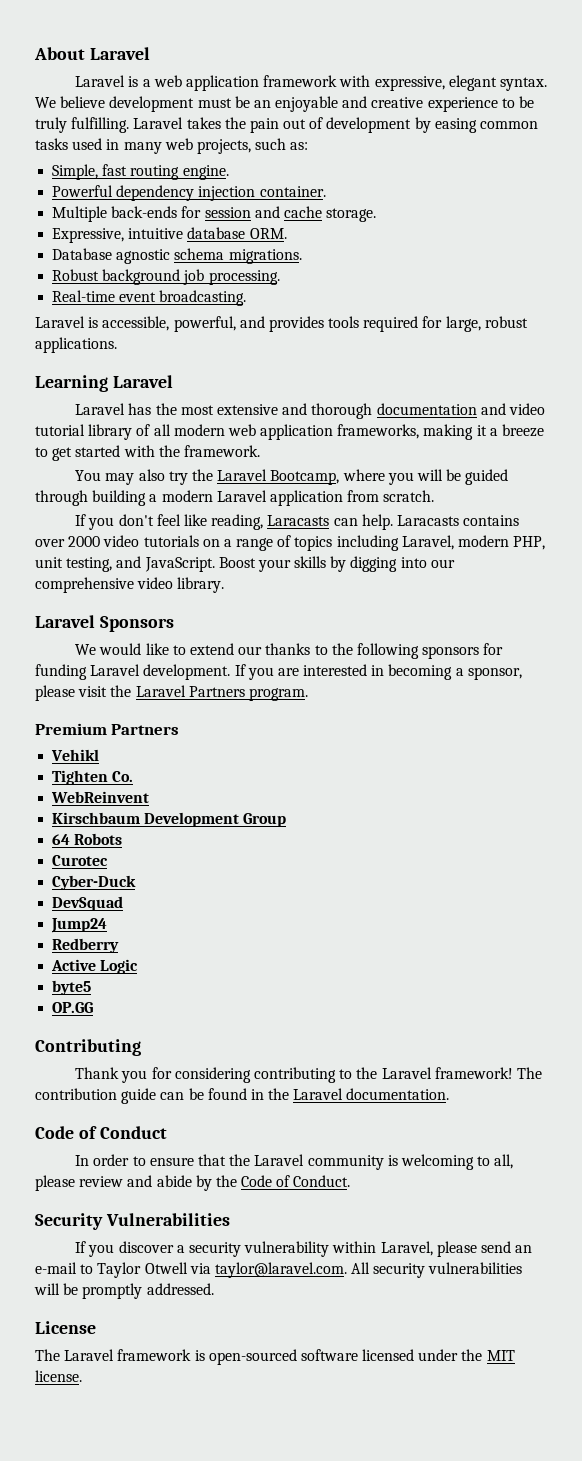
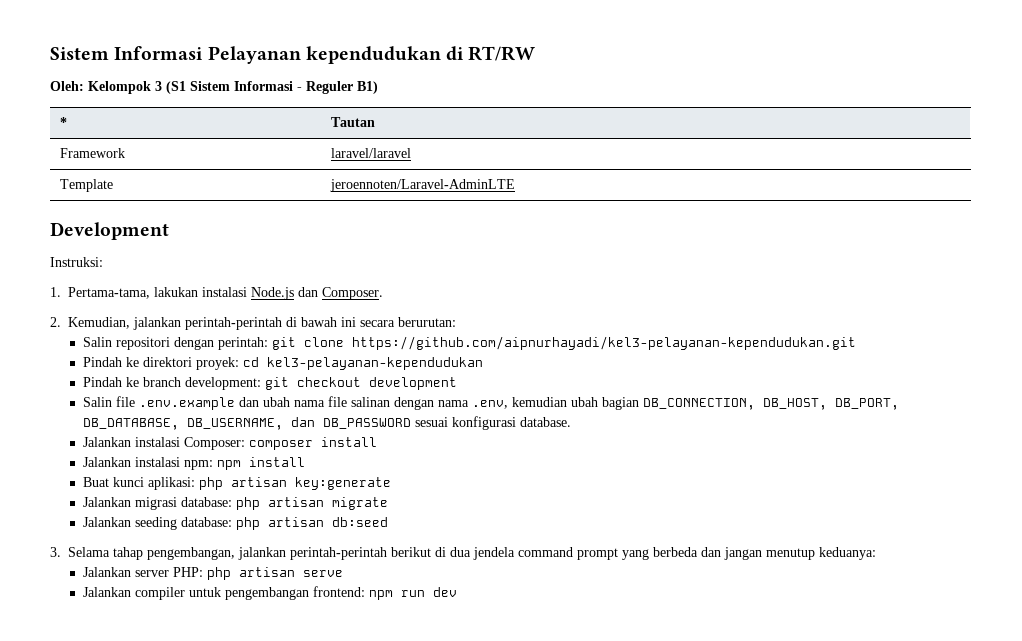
[34,47,150,60] [75,75,547,91] [35,96,535,112] [35,117,539,133] [35,138,309,154] [52,164,229,180] [52,185,326,201] [52,206,377,222] [52,227,287,243] [52,248,302,264] [52,269,280,285] [52,290,247,306] [35,316,528,332] [35,337,117,353] [35,375,173,392] [75,403,545,419] [35,424,545,440] [35,445,260,461] [75,469,509,485] [35,490,435,506] [75,514,520,530] [35,535,546,551] [35,556,455,572] [35,577,225,593] [35,615,174,632] [75,643,504,659] [35,664,522,680] [35,685,308,701] [35,723,180,735] [51,749,100,761] [52,770,134,785] [51,791,150,803] [52,812,287,827] [52,833,123,845] [52,855,109,866] [52,875,137,890] [52,896,124,911] [51,918,108,933] [52,938,120,953] [51,959,139,974] [52,980,92,995] [52,1002,94,1013] [35,1039,141,1056] [75,1067,542,1083] [35,1088,450,1104] [35,1126,167,1139] [75,1154,514,1170] [35,1175,351,1191] [35,1213,230,1230] [75,1241,533,1257] [35,1262,523,1278] [34,1283,214,1299] [35,1321,96,1334] [35,1349,515,1365] [35,1370,82,1382] About Laravel // Laravel is a web application framework with expressive, elegant syntax. We believe development must be an enjoyable and creative experience to be truly fulfilling. Laravel takes the pain out of development by easing common tasks used in many web projects, such as: // Simple, fast routing engine. // Powerful dependency injection container. // Multiple back-ends for session and cache storage. // Expressive, intuitive database ORM. // Database agnostic schema migrations. // Robust background job processing. // Real-time event broadcasting. // Laravel is accessible, powerful, and provides tools required for large, robust applications. // Learning Laravel // Laravel has the most extensive and thorough documentation and video tutorial library of all modern web application frameworks, making it a breeze to get started with the framework. // You may also try the Laravel Bootcamp, where you will be guided through building a modern Laravel application from scratch. // If you don't feel like reading, Laracasts can help. Laracasts contains over 2000 video tutorials on a range of topics including Laravel, modern PHP, unit testing, and JavaScript. Boost your skills by digging into our comprehensive video library. // Laravel Sponsors // We would like to extend our thanks to the following sponsors for funding Laravel development. If you are interested in becoming a sponsor, please visit the Laravel Partners program. // Premium Partners // Vehikl // Tighten Co. // WebReinvent // Kirschbaum Development Group // 64 Robots // Curotec // Cyber-Duck // DevSquad // Jump24 // Redberry // Active Logic // byte5 // OP.GG // Contributing // Thank you for considering contributing to the Laravel framework! The contribution guide can be found in the Laravel documentation. // Code of Conduct // In order to ensure that the Laravel community is welcoming to all, please review and abide by the Code of Conduct. // Security Vulnerabilities // If you discover a security vulnerability within Laravel, please send an e-mail to Taylor Otwell via taylor@laravel.com. All security vulnerabilities will be promptly addressed. // License // The Laravel framework is open-sourced software licensed under the MIT license. -> [50,46,536,64] [50,81,378,94] [59,117,67,127] [330,117,375,127] [59,148,125,158] [330,148,411,158] [59,179,113,192] [329,179,515,192] [50,222,169,240] [50,257,103,267] [50,287,383,300] [50,317,456,330] [82,336,856,350] [82,357,483,370] [82,377,457,390] [82,396,899,410] [82,416,571,430] [82,437,377,450] [82,457,305,470] [82,477,391,490] [82,497,388,510] [82,517,388,530] [50,547,876,560] [82,567,343,580] [82,586,457,600] Sistem Informasi Pelayanan kependudukan di RT/RW // Oleh: Kelompok 3 (S1 Sistem Informasi - Reguler B1) // * | Tautan // Framework | laravel/laravel // Template | jeroennoten/Laravel-AdminLTE // Development // Instruksi: // 1. Pertama-tama, lakukan instalasi Node.js dan Composer. // 2. Kemudian, jalankan perintah-perintah di bawah ini secara berurutan: // Salin repositori dengan perintah: git clone https://github.com/aipnurhayadi/kel3-pelayanan-kependudukan.git // Pindah ke direktori proyek: cd kel3-pelayanan-kependudukan // Pindah ke branch development: git checkout development // Salin file .env.example dan ubah nama file salinan dengan nama .env, kemudian ubah bagian DB_CONNECTION, DB_HOST, DB_PORT, DB_DATABASE, DB_USERNAME, dan DB_PASSWORD sesuai konfigurasi database. // Jalankan instalasi Composer: composer install // Jalankan instalasi npm: npm install // Buat kunci aplikasi: php artisan key:generate // Jalankan migrasi database: php artisan migrate // Jalankan seeding database: php artisan db:seed // 3. Selama tahap pengembangan, jalankan perintah-perintah berikut di dua jendela command prompt yang berbeda dan jangan menutup keduanya: // Jalankan server PHP: php artisan serve // Jalankan compiler untuk pengembangan frontend: npm run dev

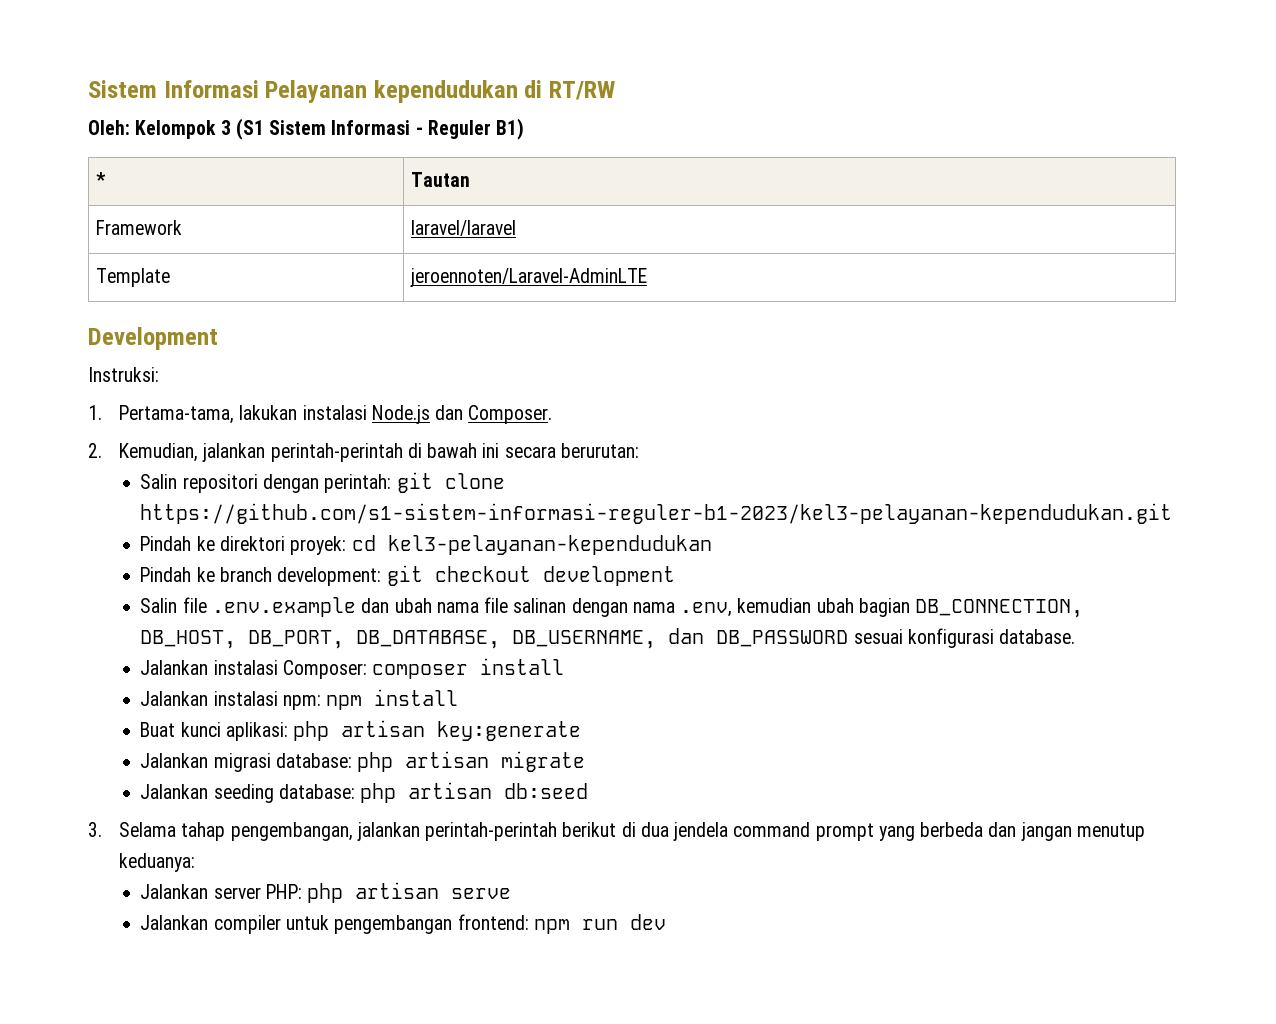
[351,336,856,350] https://github.com/aipnurhayadi/kel3-pelayanan-kependudukan.git -> [140,503,1173,524] https://github.com/s1-sistem-informasi-reguler-b1-2023/kel3-pelayanan-kependudukan.git

